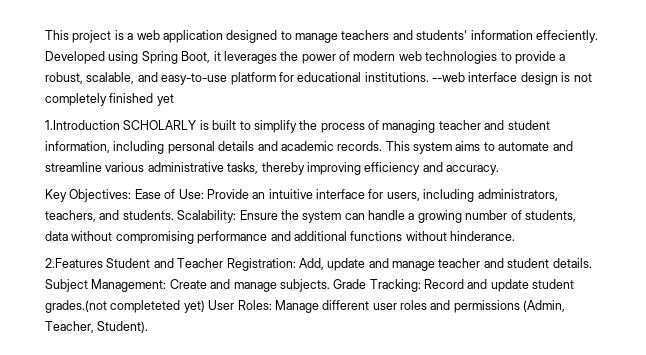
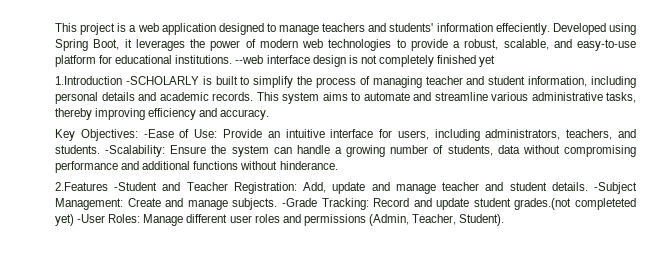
[123,120,197,130] SCHOLARLY -> [125,76,199,85] -SCHOLARLY
[134,189,161,199] Ease -> [143,129,174,138] -Ease
[177,210,237,223] Scalability: -> [105,145,166,157] -Scalability:
[106,258,151,268] Student -> [114,182,158,191] -Student
[45,279,88,292] Subject -> [594,182,637,194] -Subject
[333,279,367,289] Grade -> [281,198,317,207] -Grade
[208,300,235,310] User -> [77,214,106,223] -User

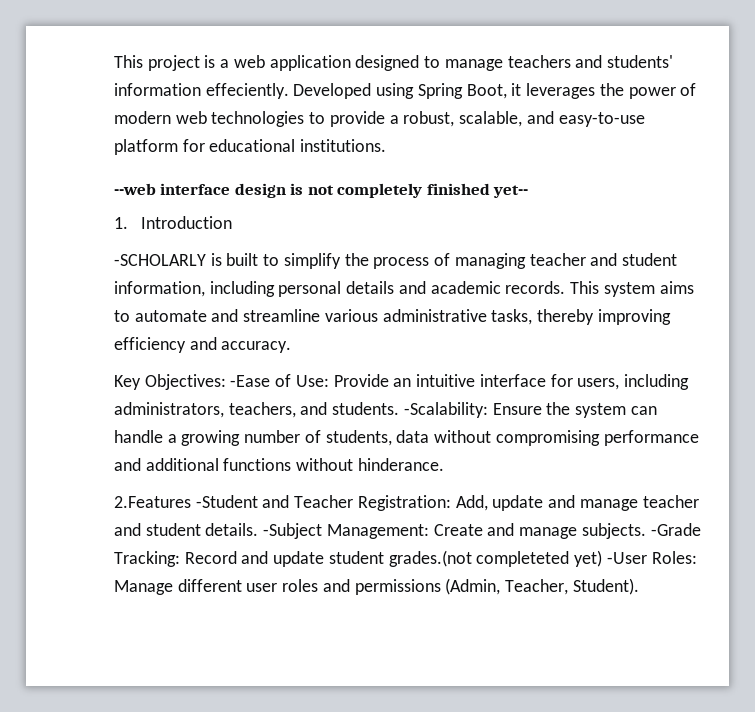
(233, 59) none -> (387, 145) //
[479,55,496,67] [55,76,122,85] yet // 1.Introduction -> [493,185,529,198] [114,216,232,229] yet-- // 1. Introduction //

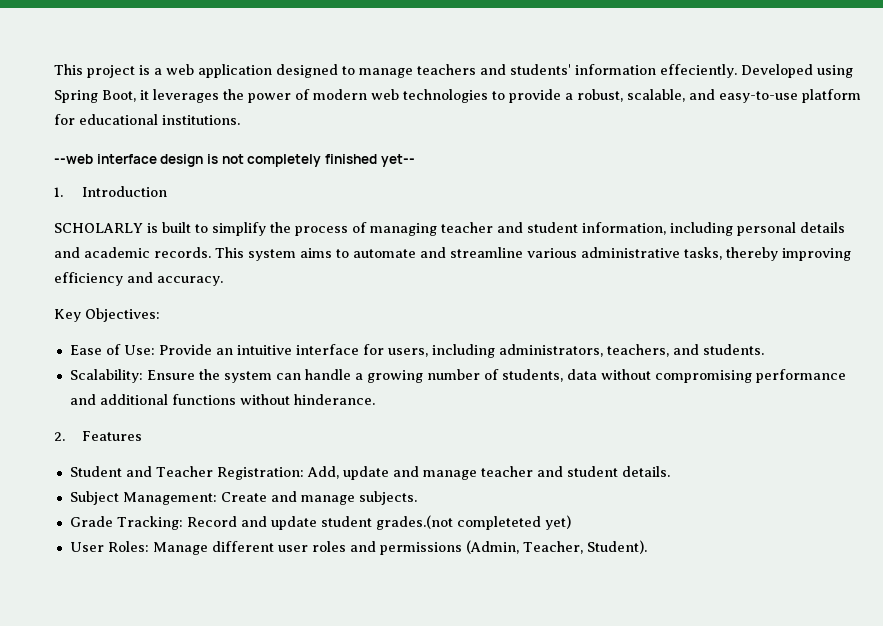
[114,254,206,266] -SCHOLARLY -> [54,223,143,233] SCHOLARLY
[230,375,271,387] -Ease -> [69,345,102,355] // Ease
[403,402,488,418] -Scalability: -> [69,369,143,383] // Scalability:
[114,495,258,508] 2.Features -Student -> [54,431,143,441] [69,466,122,477] 2. Features // Student
[263,523,323,539] -Subject -> [69,491,119,505] // Subject
[650,523,701,536] -Grade -> [69,516,113,527] // Grade
[606,552,647,564] -User -> [69,542,104,552] // User

